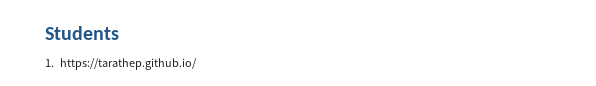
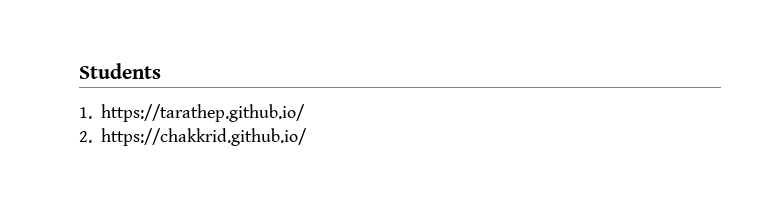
(197, 64) none -> [79,128,307,146] // 2. https://chakkrid.github.io/

